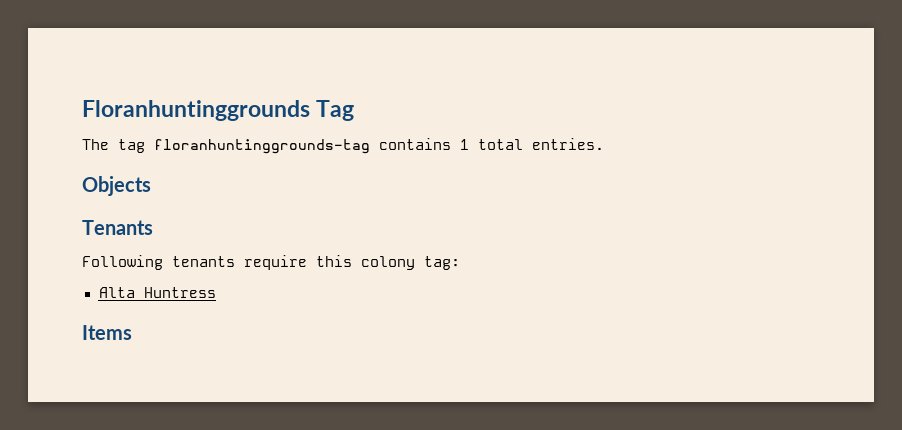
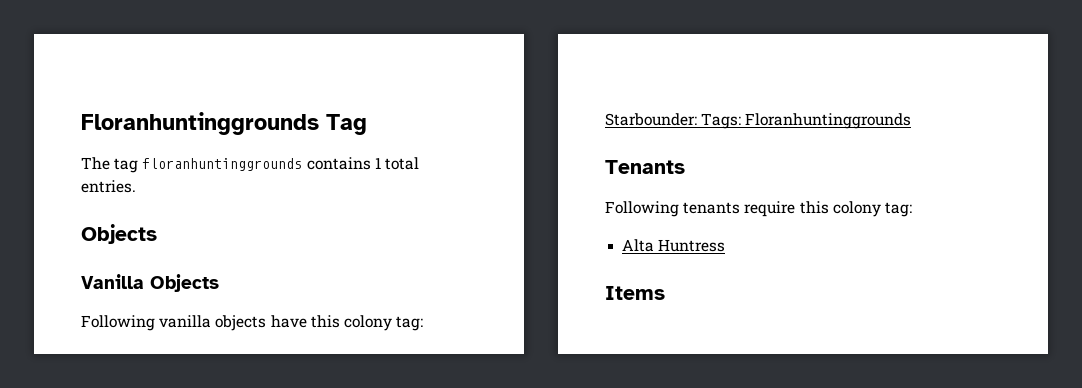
[154,139,370,154] floranhuntinggrounds-tag -> [142,158,303,171] floranhuntinggrounds
(151, 186) none -> [81,274,219,292] [81,315,424,331] [605,113,912,129] // Vanilla Objects // Following vanilla objects have this colony tag: Starbounder: Tags: Floranhuntinggrounds

